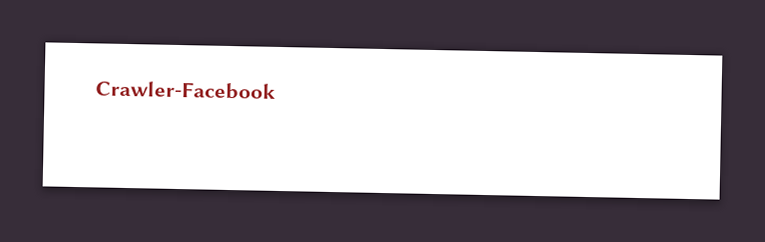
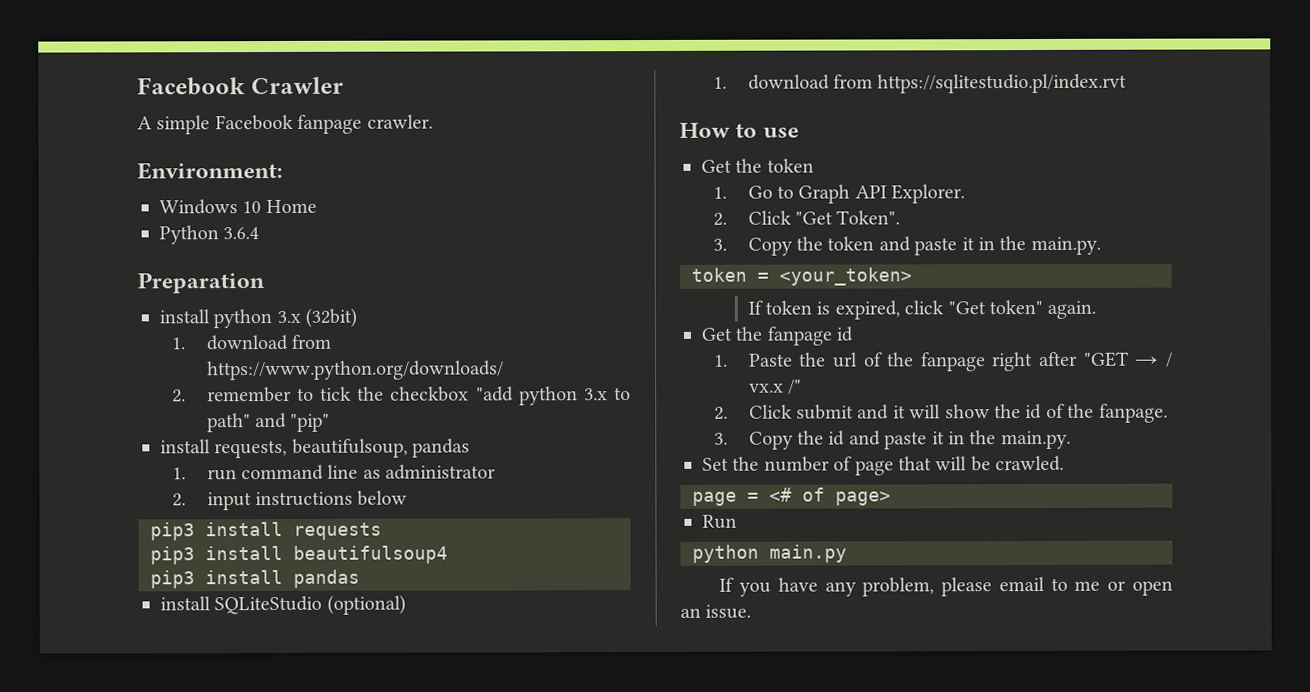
[95,80,276,100] Crawler-Facebook -> [137,76,344,96] [137,114,433,135] [137,161,283,180] [159,199,317,215] [159,225,260,245] [137,272,265,294] [159,307,358,329] [171,334,333,351] [206,360,504,381] [172,386,631,406] [206,412,331,433] [160,438,471,459] [172,464,497,481] [172,490,408,511] [150,521,382,541] [150,545,448,565] [150,569,360,589] [160,594,406,615] [713,73,1128,94] [679,122,799,138] [701,158,814,173] [713,184,966,204] [713,210,901,226] [713,236,1101,256] [691,267,912,286] [747,299,1097,320] [701,326,854,346] [714,351,1173,372] [748,379,803,395] [714,403,1168,423] [714,430,1071,450] [702,455,1065,476] [692,487,891,506] [702,514,737,529] [692,544,847,563] [719,576,1173,597] [680,604,752,619] Facebook Crawler // A simple Facebook fanpage crawler. // Environment: // Windows 10 Home // Python 3.6.4 // Preparation // install python 3.x (32bit) // 1. download from https://www.python.org/downloads/ // 2. remember to tick the checkbox "add python 3.x to path" and "pip" // install requests, beautifulsoup, pandas // 1. run command line as administrator // 2. input instructions below // pip3 install requests // pip3 install beautifulsoup4 // pip3 install pandas // install SQLiteStudio (optional) // 1. download from https://sqlitestudio.pl/index.rvt // How to use // Get the token // 1. Go to Graph API Explorer. // 2. Click "Get Token". // 3. Copy the token and paste it in the main.py. // token = <your_token> // If token is expired, click "Get token" again. // Get the fanpage id // 1. Paste the url of the fanpage right after "GET → / vx.x /" // 2. Click submit and it will show the id of the fanpage. // 3. Copy the id and paste it in the main.py. // Set the number of page that will be crawled. // page = <# of page> // Run // python main.py // If you have any problem, please email to me or open an issue.

